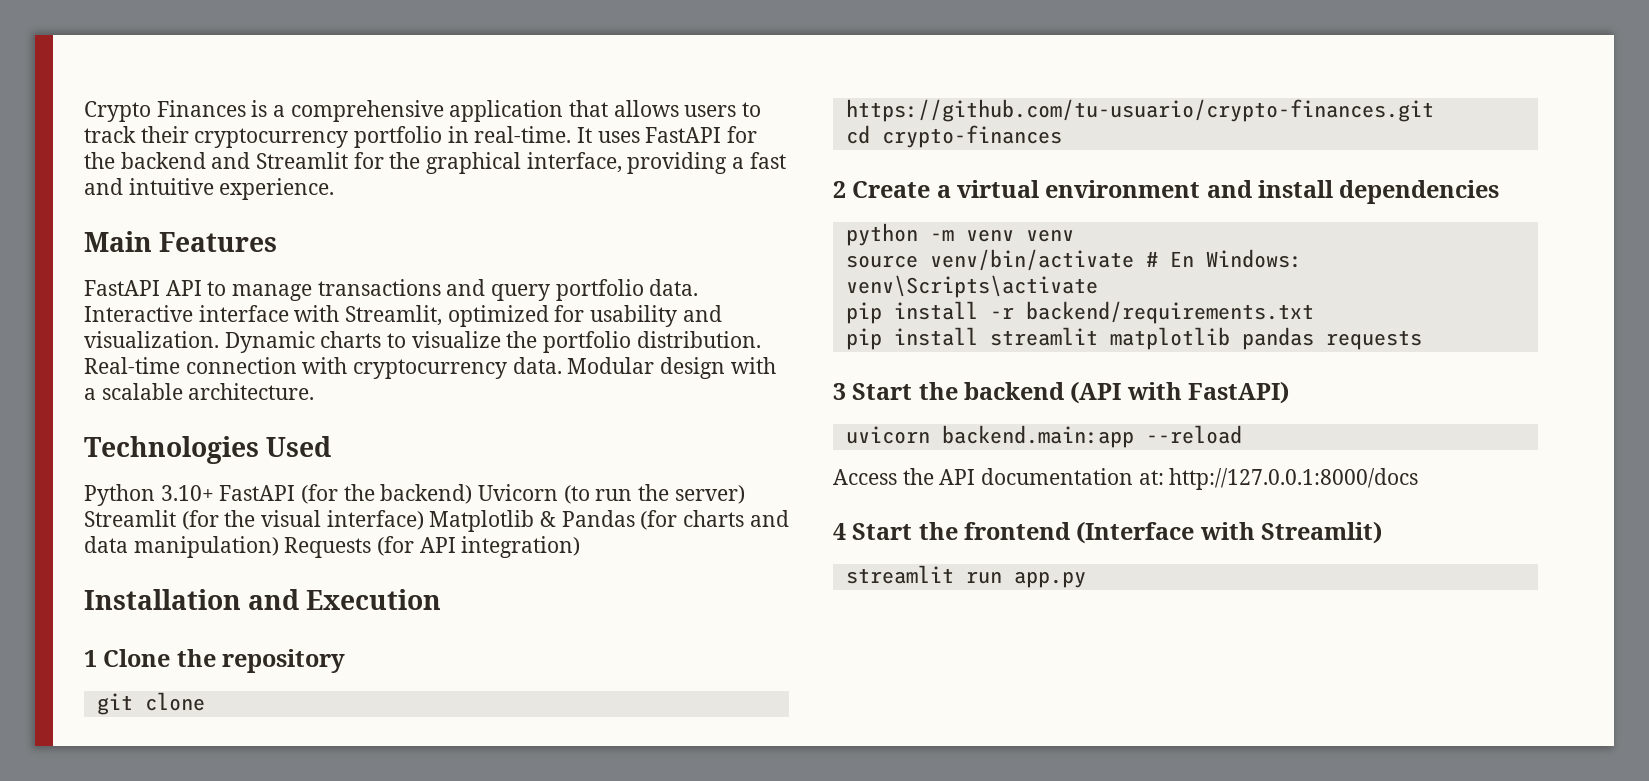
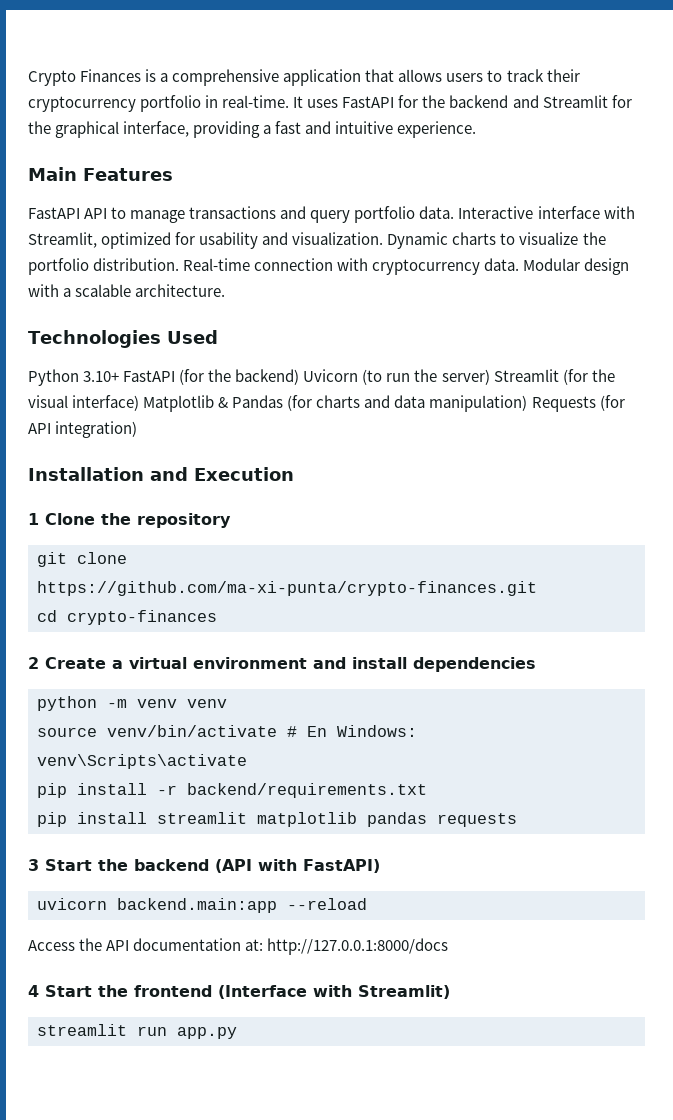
[845,99,1434,122] https://github.com/tu-usuario/crypto-finances.git -> [37,581,537,596] https://github.com/ma-xi-punta/crypto-finances.git

